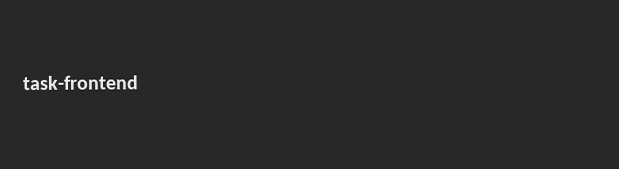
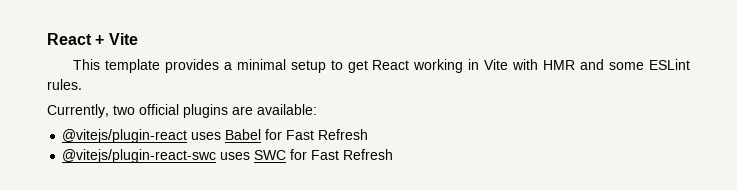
[22,75,139,91] task-frontend -> [47,33,138,45] [72,59,690,73] [47,79,82,90] [47,104,317,118] [62,129,369,143] [62,149,394,163] React + Vite // This template provides a minimal setup to get React working in Vite with HMR and some ESLint rules. // Currently, two official plugins are available: // @vitejs/plugin-react uses Babel for Fast Refresh // @vitejs/plugin-react-swc uses SWC for Fast Refresh

